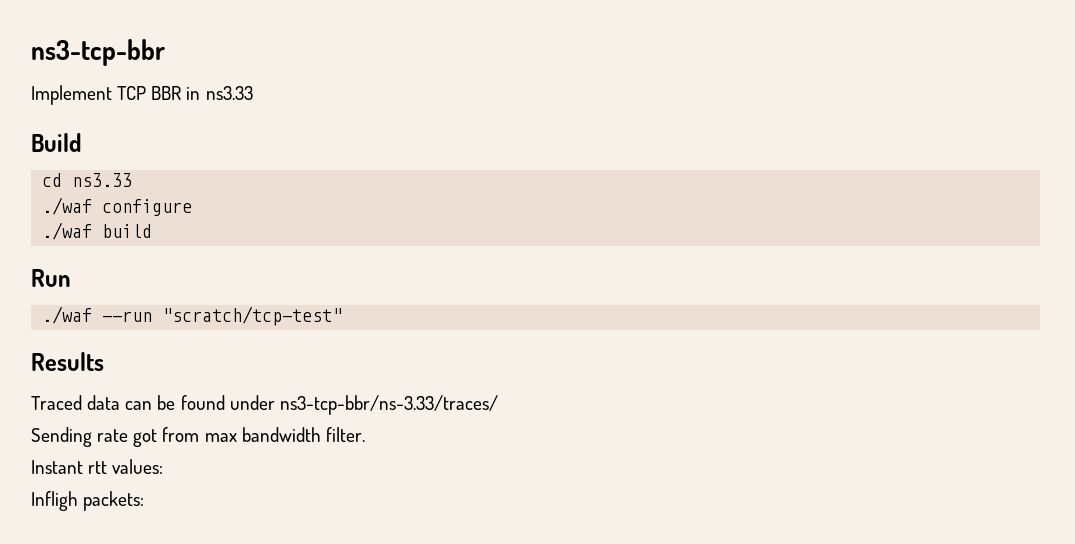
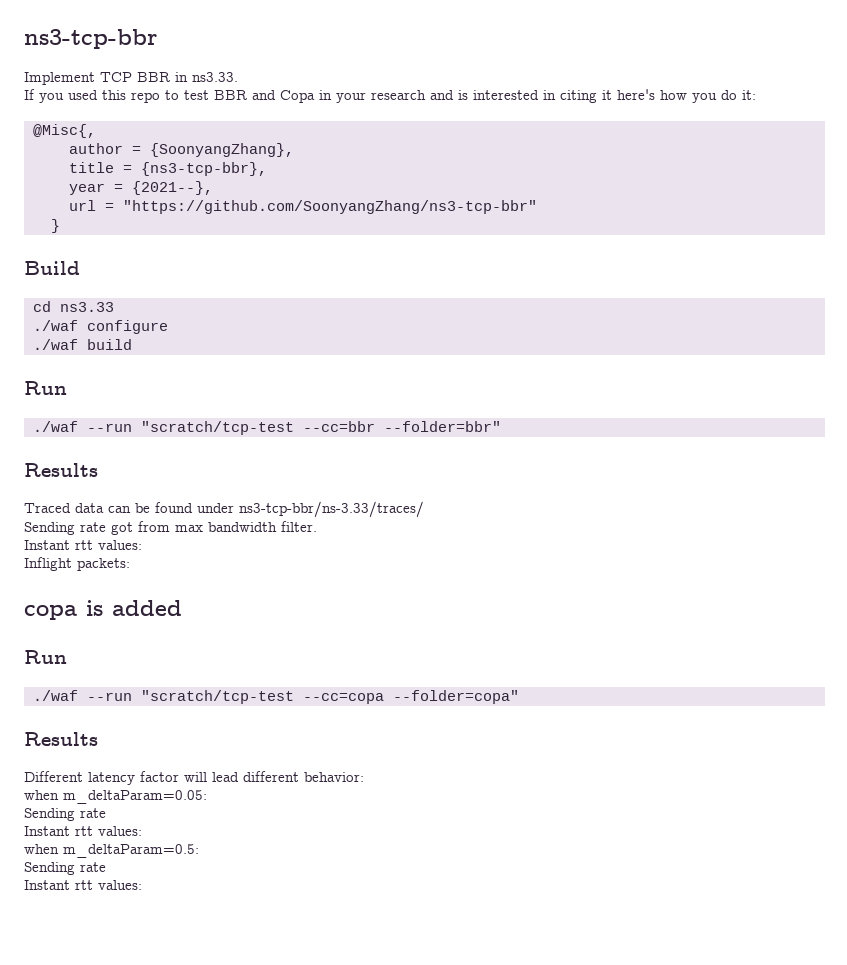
[205,86,253,100] ns3.33 -> [192,72,238,82] [24,89,756,103] [32,124,96,138] [68,143,294,157] [68,162,267,176] [68,181,213,195] [68,200,537,214] [50,219,60,233] ns3.33. // If you used this repo to test BBR and Copa in your research and is interested in citing it here's how you do it: // @Misc{, // author = {SoonyangZhang}, // title = {ns3-tcp-bbr}, // year = {2021--}, // url = "https://github.com/SoonyangZhang/ns3-tcp-bbr" // }
[162,306,343,326] "scratch/tcp-test" -> [140,421,501,435] "scratch/tcp-test --cc=bbr --folder=bbr"
[31,491,78,511] Infligh -> [24,557,72,571] Inflight
(145, 501) none -> [24,600,182,620] [24,650,67,664] [32,690,519,704] [24,732,98,746] [24,771,364,785] [24,790,207,804] [24,808,106,821] [24,826,142,836] [24,844,199,858] [24,862,106,875] [24,880,142,890] // copa is added // Run // ./waf --run "scratch/tcp-test --cc=copa --folder=copa" // Results // Different latency factor will lead different behavior: // when m_deltaParam=0.05: // Sending rate // Instant rtt values: // when m_deltaParam=0.5: // Sending rate // Instant rtt values:

